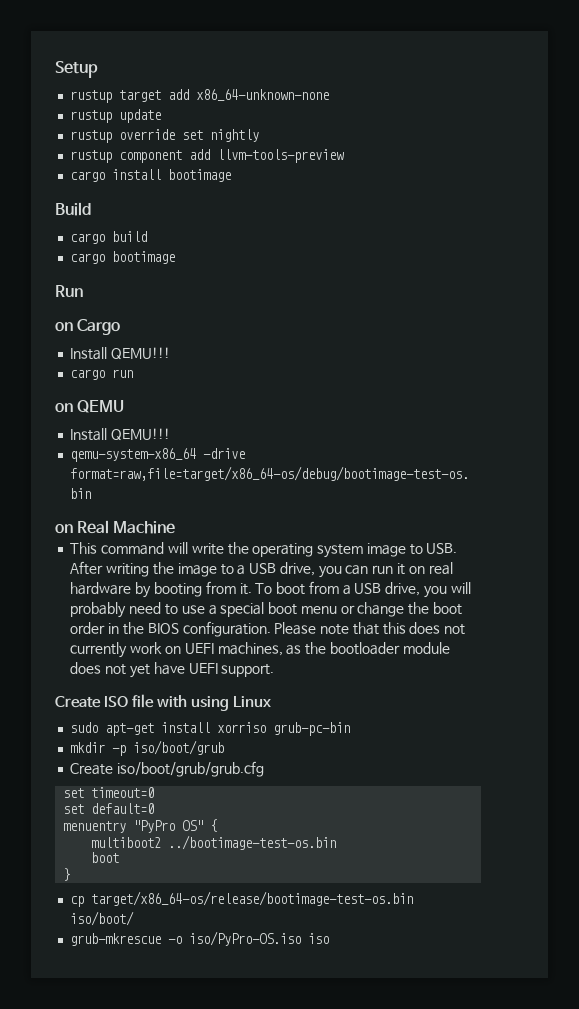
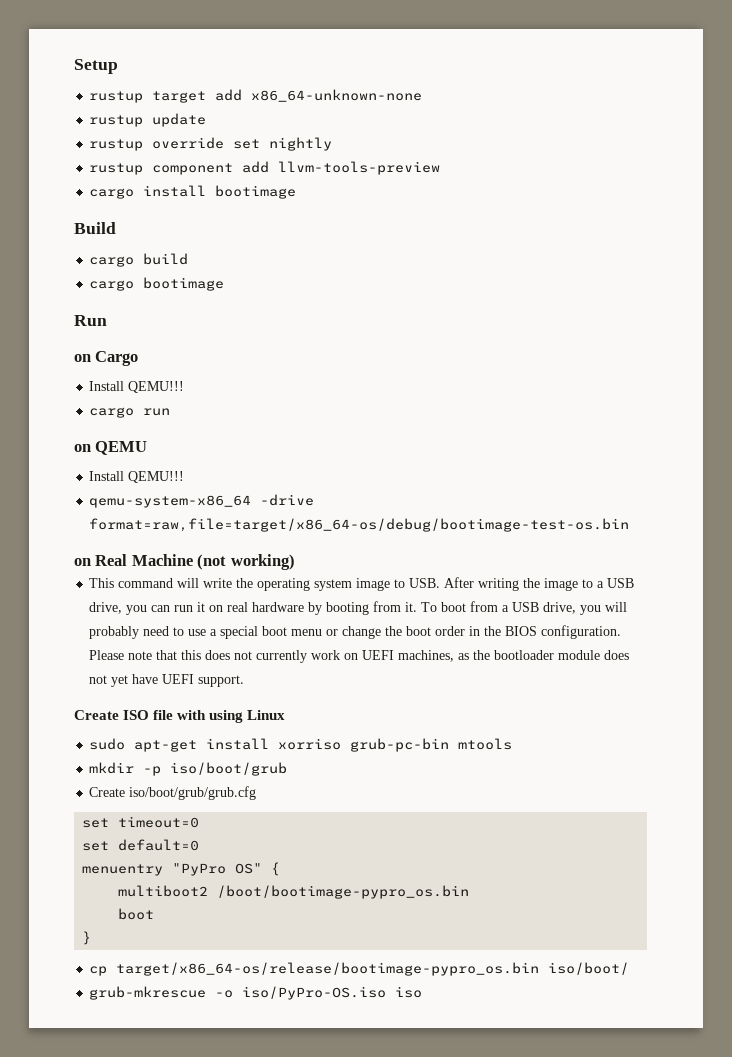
(176, 527) none -> [197,554,295,570] (not working)
(351, 729) none -> [458,738,513,750] mtools
[168,835,337,850] ../bootimage-test-os.bin -> [217,885,470,899] /boot/bootimage-pypro_os.bin
[91,891,414,906] target/x86_64-os/release/bootimage-test-os.bin -> [116,962,540,976] target/x86_64-os/release/bootimage-pypro_os.bin

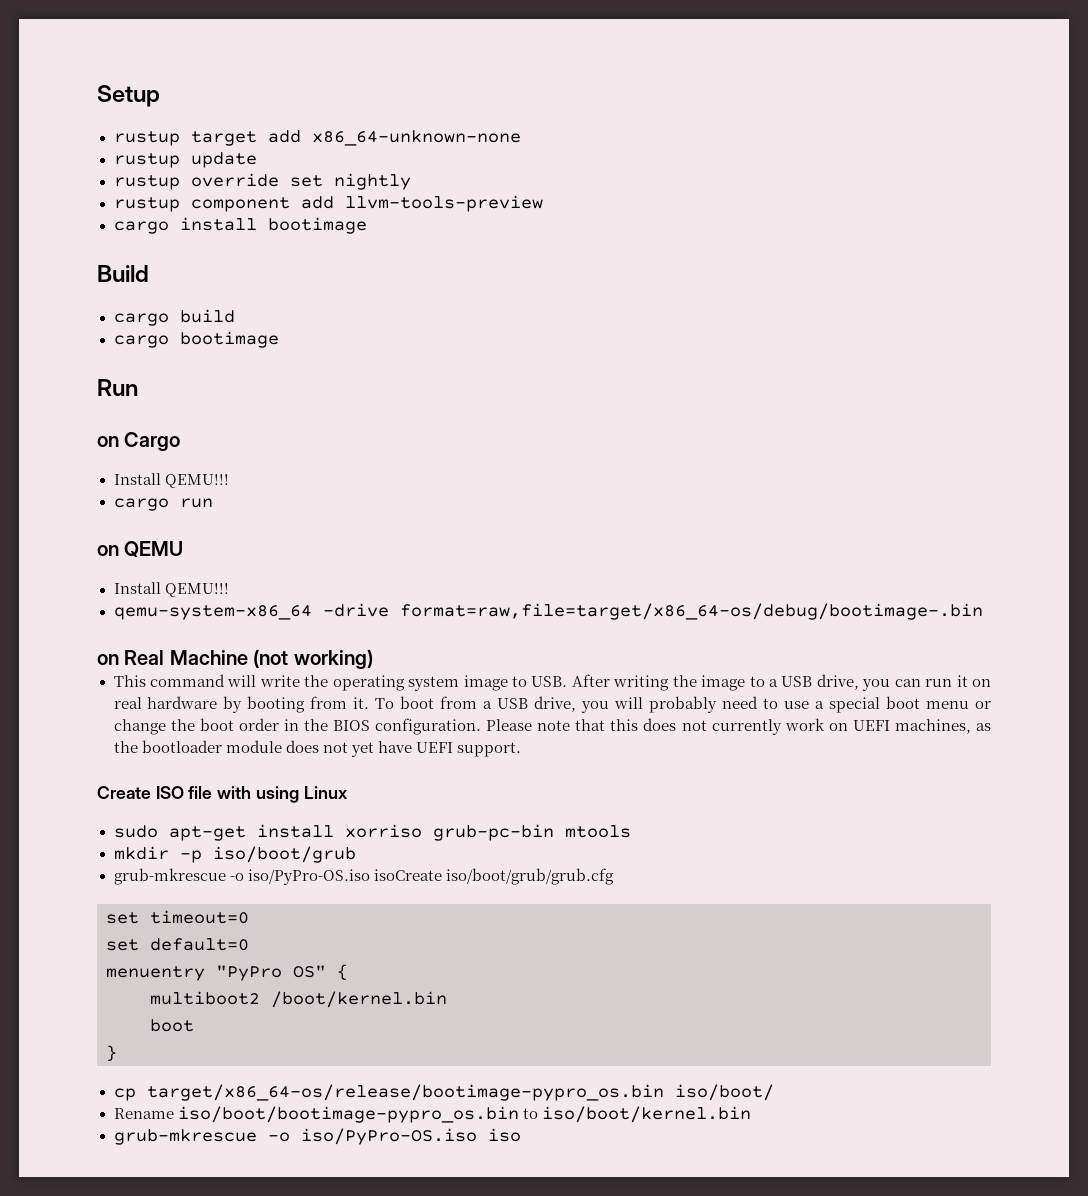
[89,518,630,532] format=raw,file=target/x86_64-os/debug/bootimage-test-os.bin -> [399,603,983,620] format=raw,file=target/x86_64-os/debug/bootimage-.bin
[89,787,126,797] Create -> [113,868,442,885] grub-mkrescue -o iso/PyPro-OS.iso isoCreate
[217,885,470,899] /boot/bootimage-pypro_os.bin -> [271,991,447,1008] /boot/kernel.bin
(630, 968) none -> [113,1106,751,1123] // Rename iso/boot/bootimage-pypro_os.bin to iso/boot/kernel.bin

